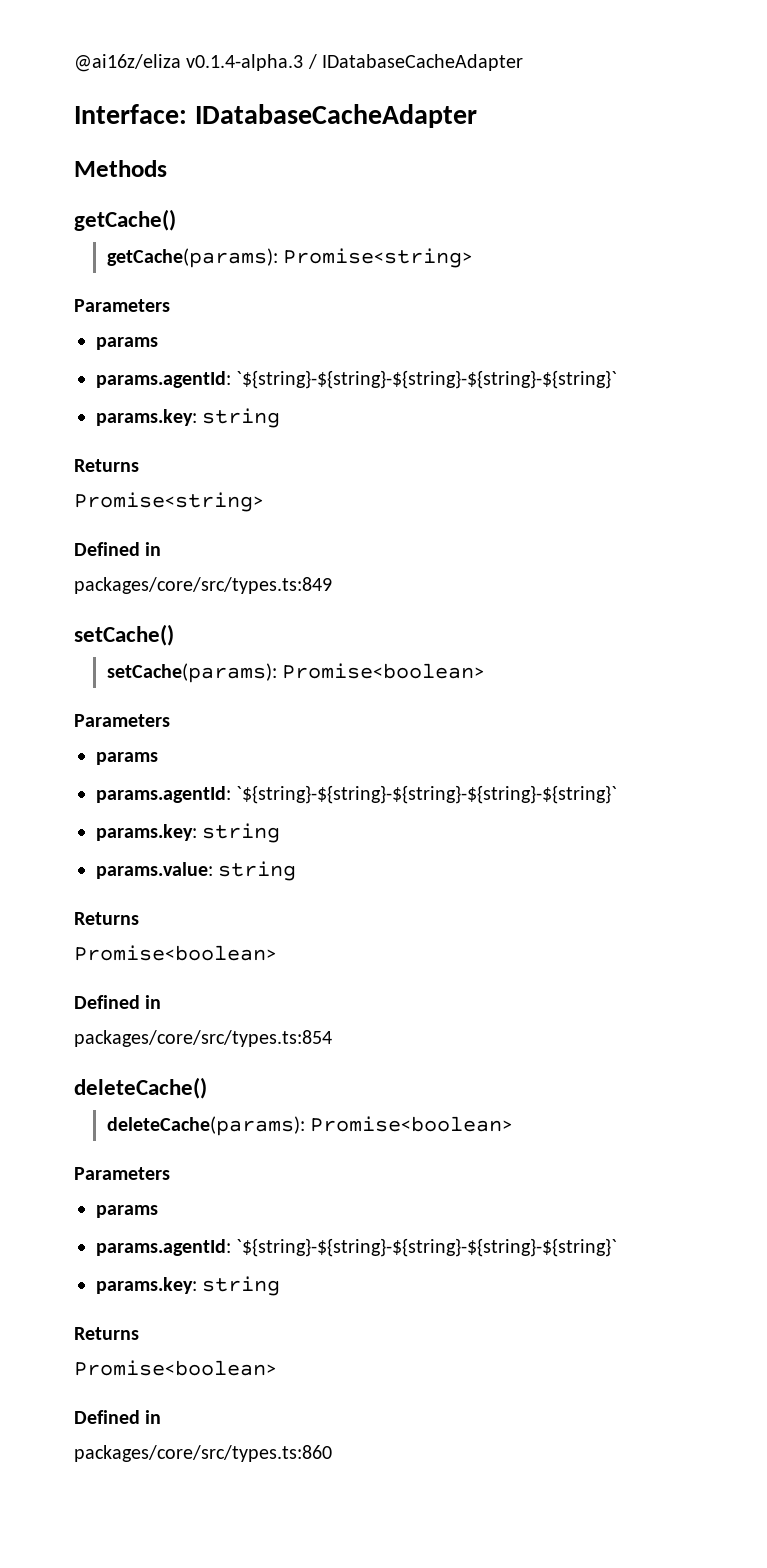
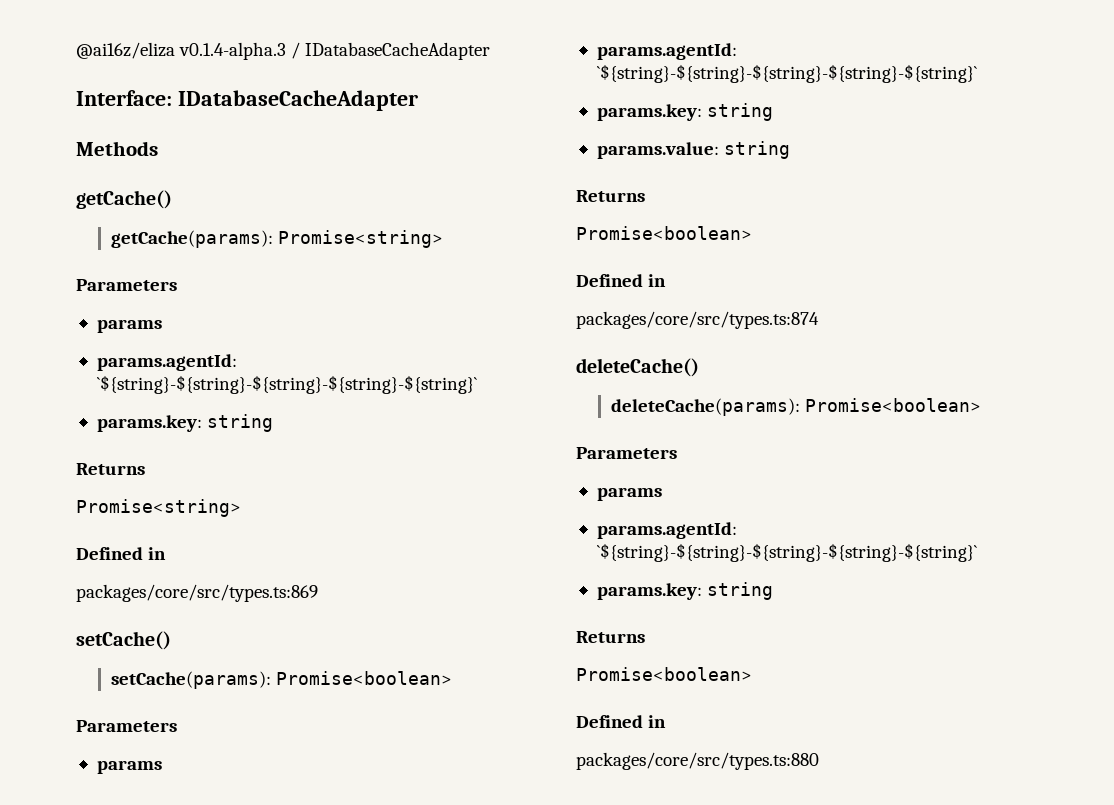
[74,577,332,594] packages/core/src/types.ts:849 -> [76,584,318,602] packages/core/src/types.ts:869
[74,1030,332,1047] packages/core/src/types.ts:854 -> [576,311,819,329] packages/core/src/types.ts:874
[74,1445,332,1462] packages/core/src/types.ts:860 -> [576,752,819,770] packages/core/src/types.ts:880

